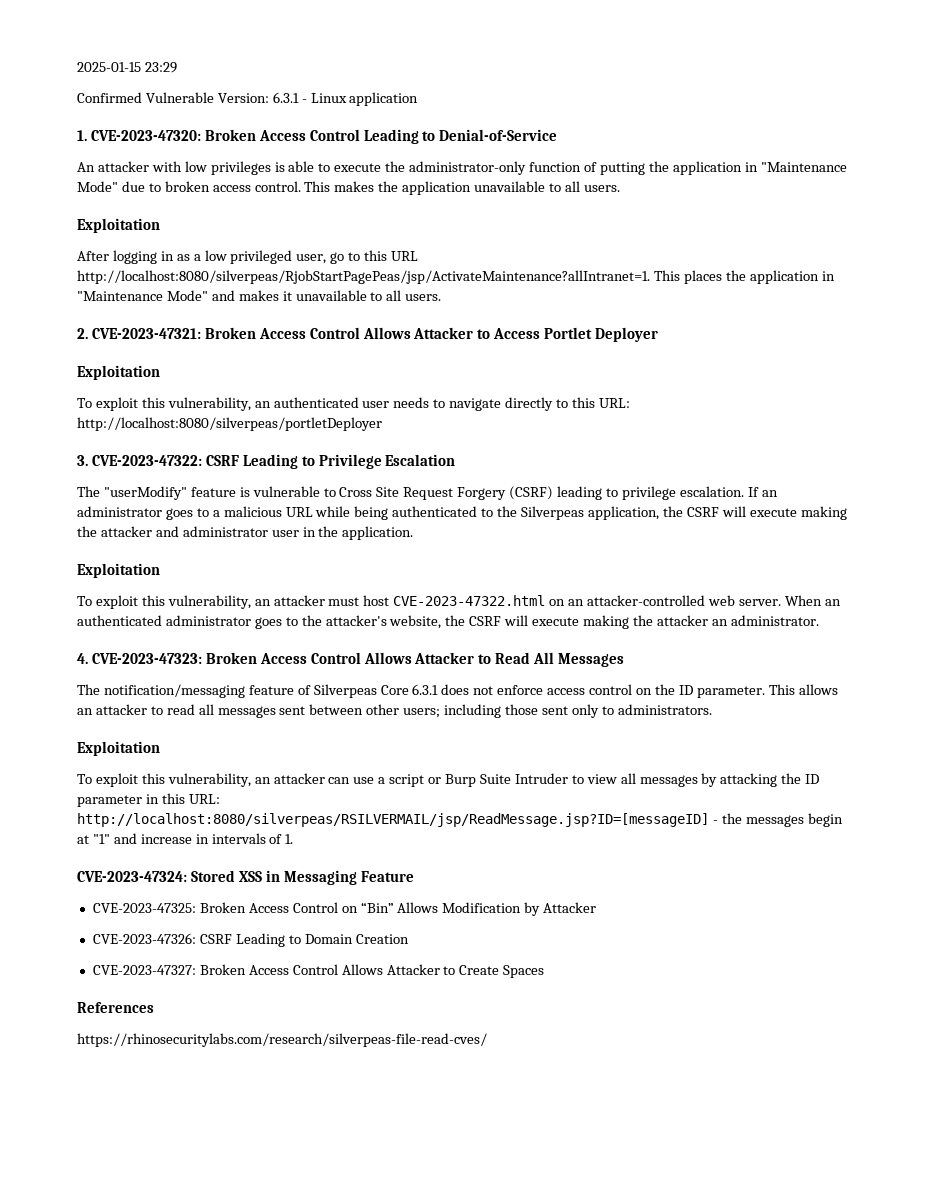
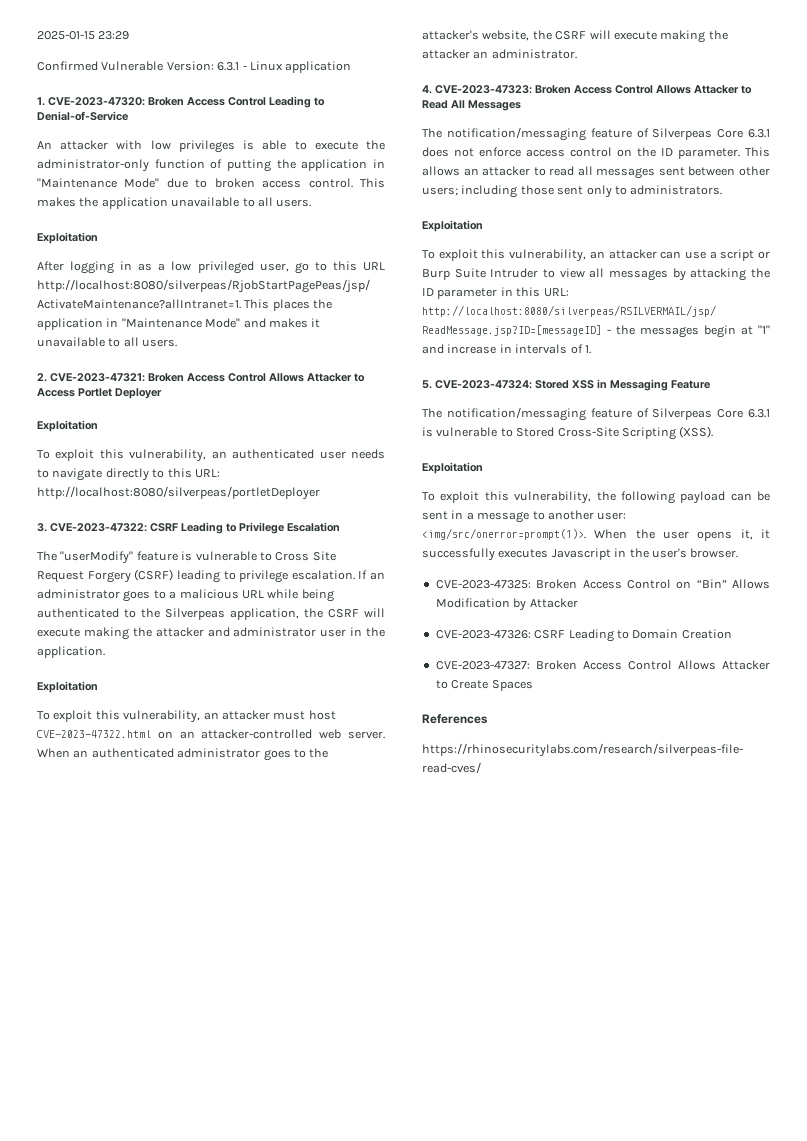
(294, 839) none -> [422,380,432,389] 5.
(414, 876) none -> [422,407,770,421] [422,426,714,440] [422,462,483,474] [422,491,770,504] [422,510,627,523] [422,528,770,541] [422,548,739,561] // The notification/messaging feature of Silverpeas Core 6.3.1 is vulnerable to Stored Cross-Site Scripting (XSS). // Exploitation // To exploit this vulnerability, the following payload can be sent in a message to another user: <img/src/onerror=prompt(1)>. When the user opens it, it successfully executes Javascript in the user's browser.

